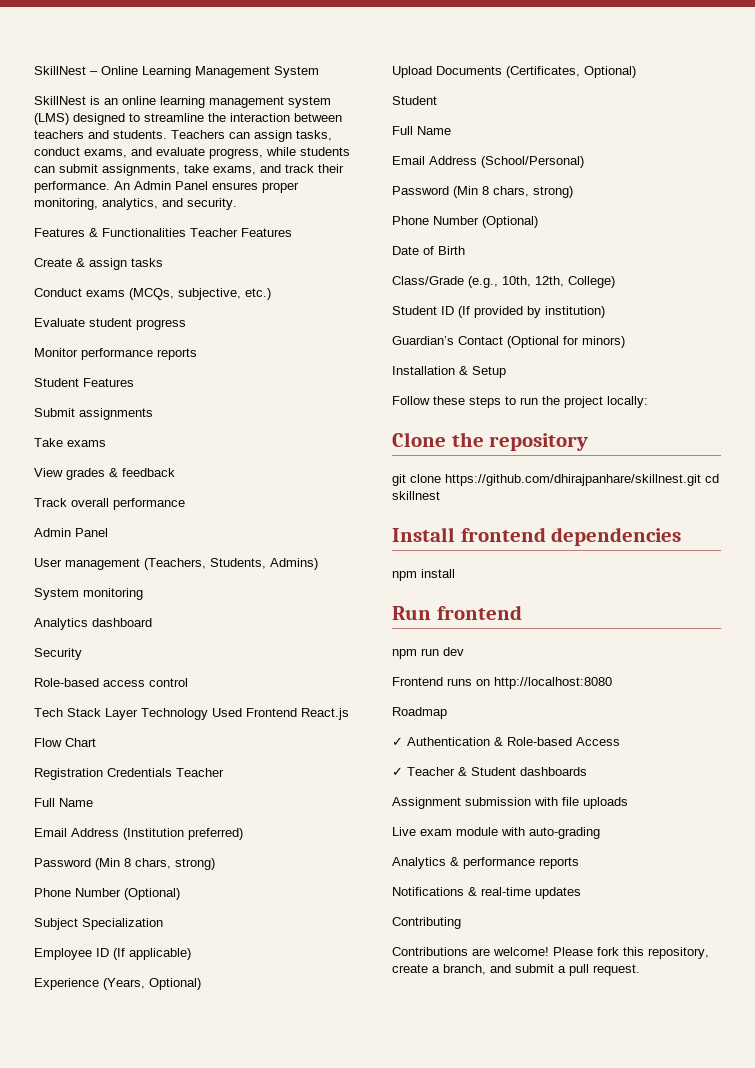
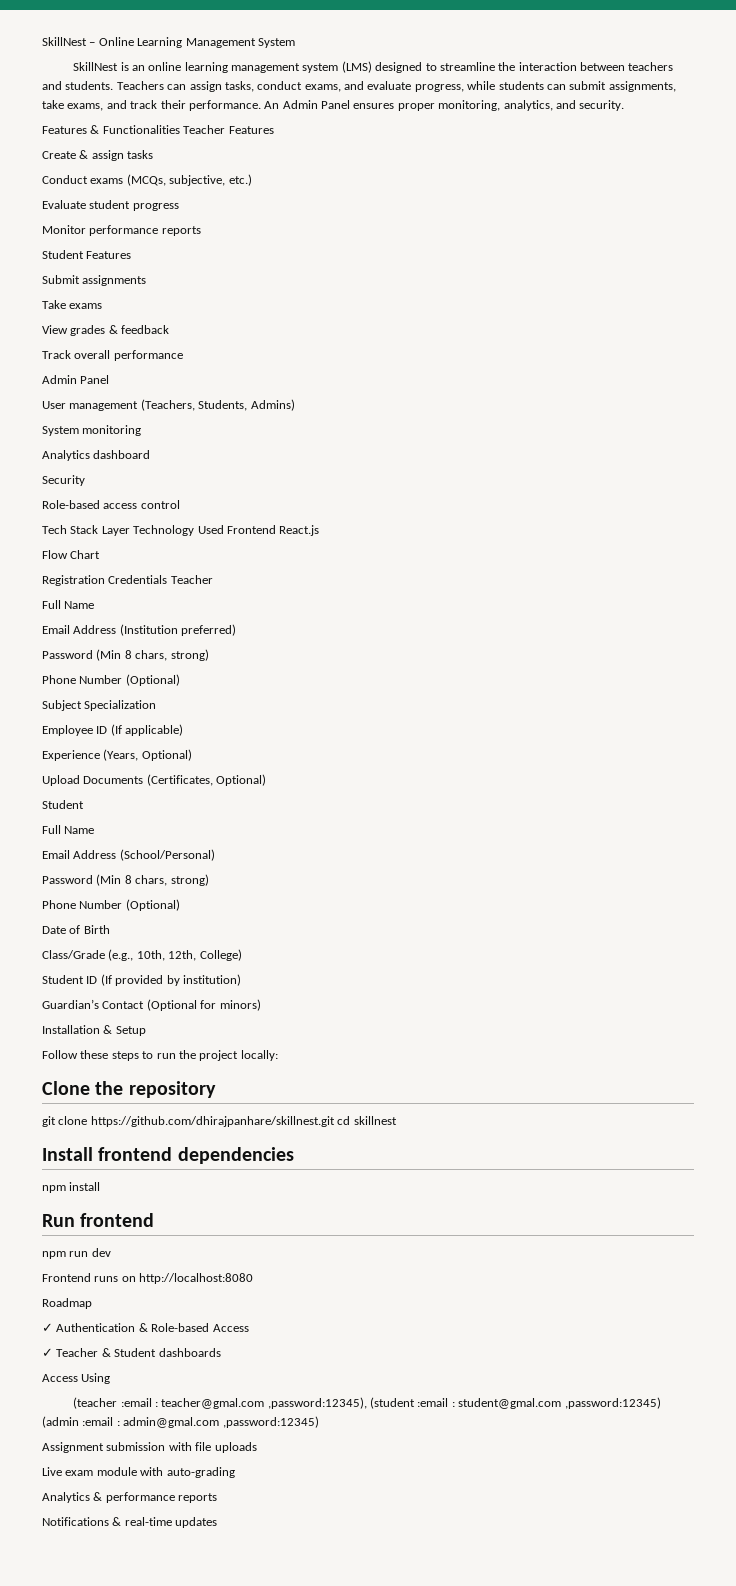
(587, 771) none -> [42,1373,111,1384] [73,1397,661,1409] [42,1416,319,1428] // Access Using // (teacher :email : teacher@gmal.com ,password:12345), (student :email : student@gmal.com ,password:12345) (admin :email : admin@gmal.com ,password:12345)
[392,917,461,929] [392,947,709,959] [392,964,640,976] // Contributing // Contributions are welcome! Please fork this repository, create a branch, and submit a pull request. -> (218, 1522) none

